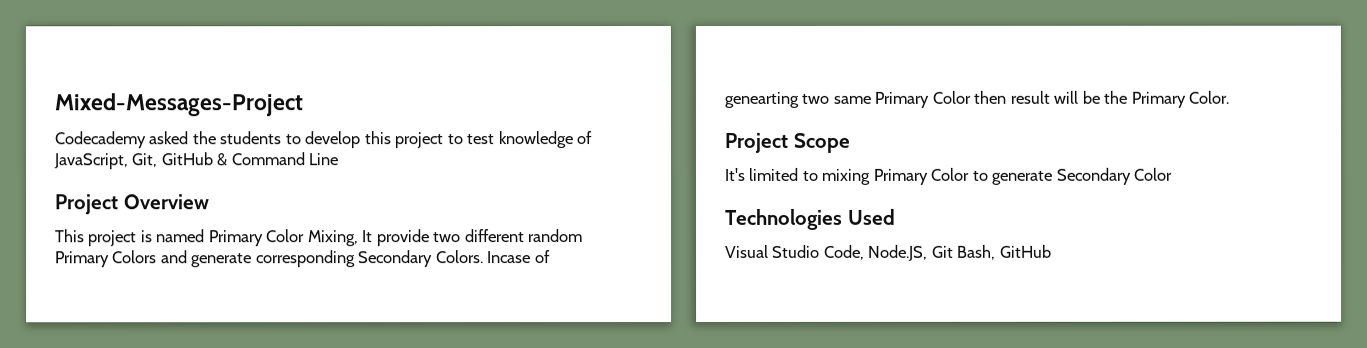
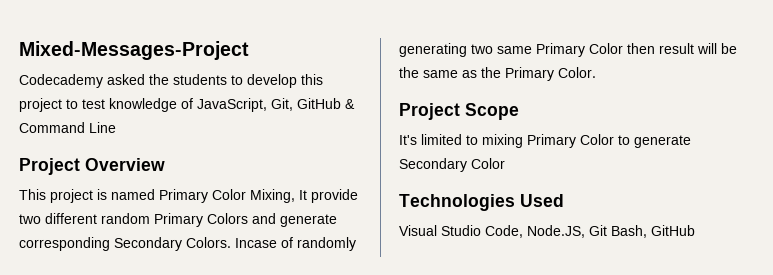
[724,91,799,108] genearting -> [297,237,356,251] [399,43,467,57] randomly generating
(1128, 97) none -> [423,67,501,78] same as the

